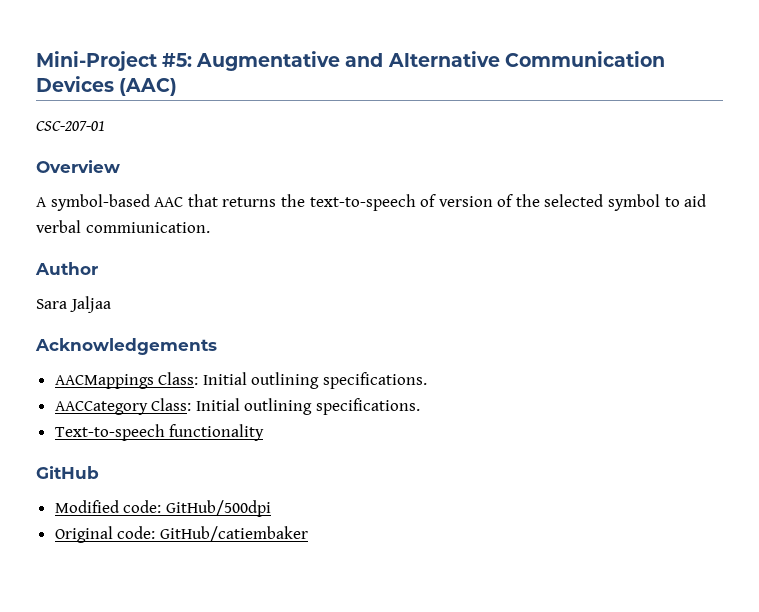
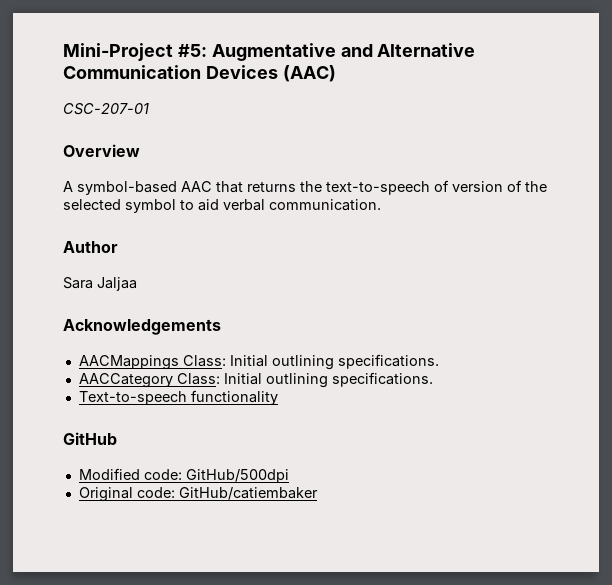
[85,222,210,233] commiunication. -> [269,199,381,211] communication.

